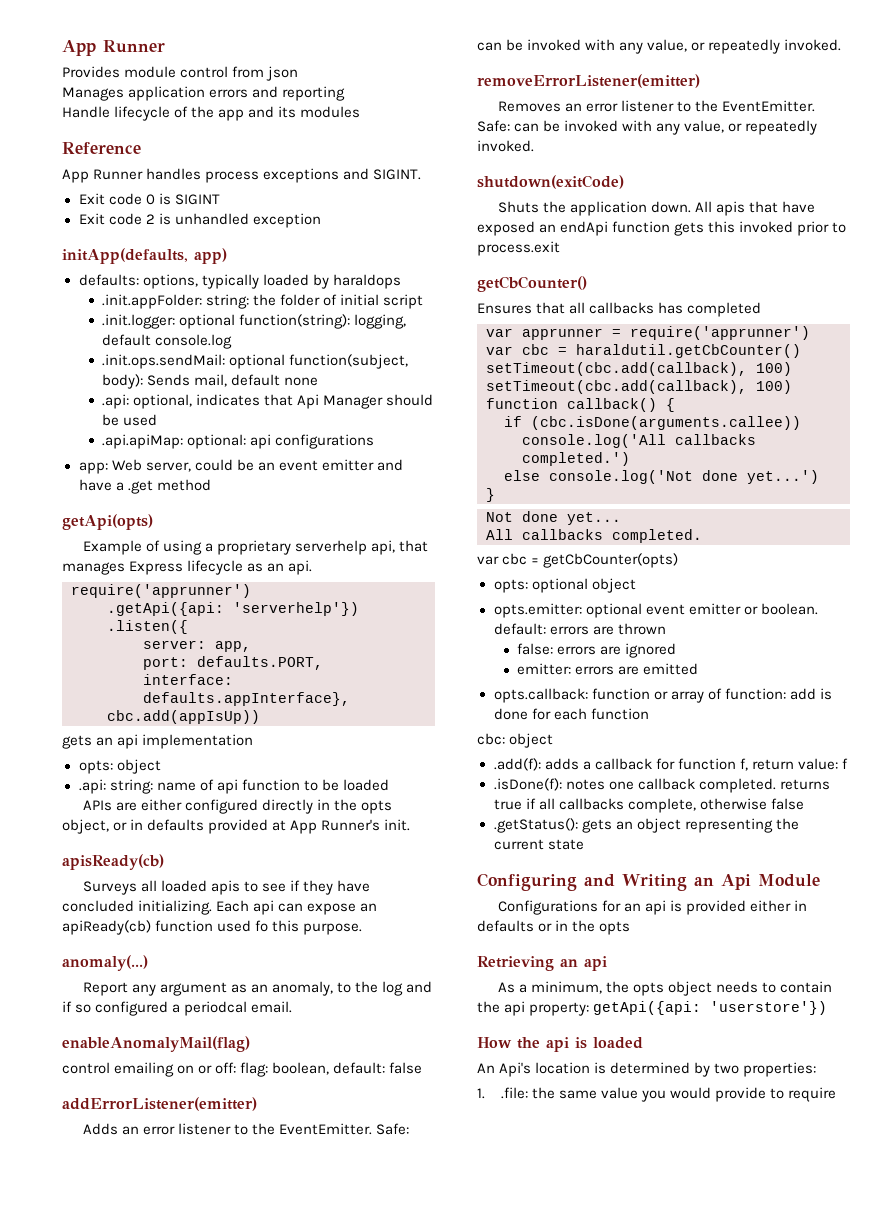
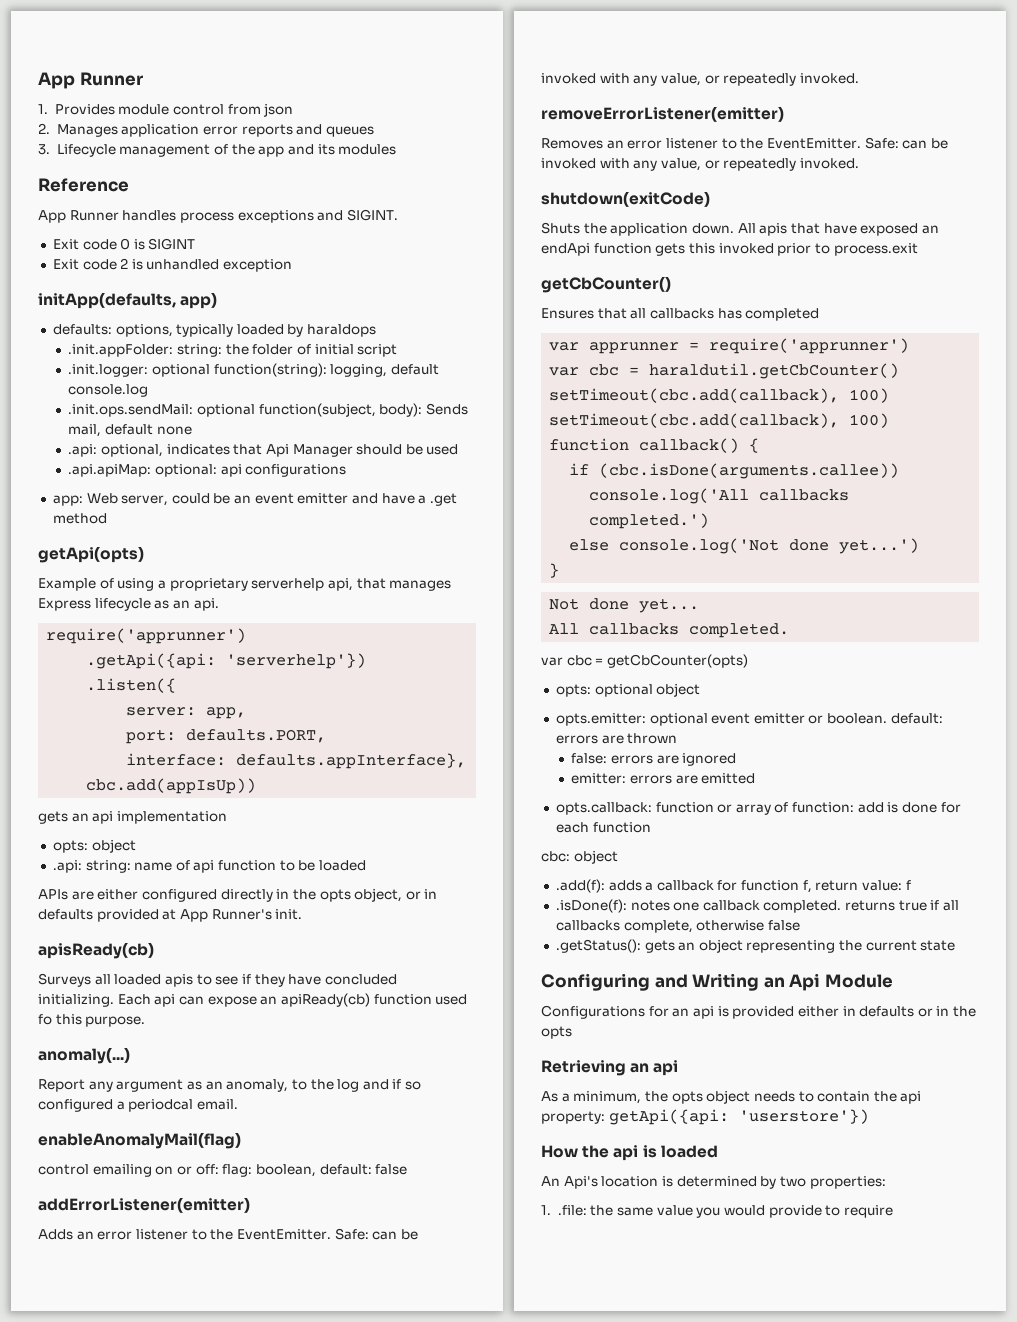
(165, 46) none -> [38,104,48,114] 1.
(299, 73) none -> [38,123,50,134] 2.
[209,86,346,101] [62,106,171,121] errors and reporting // Handle lifecycle -> [203,124,374,137] [38,144,211,157] error reports and queues // 3. Lifecycle management

